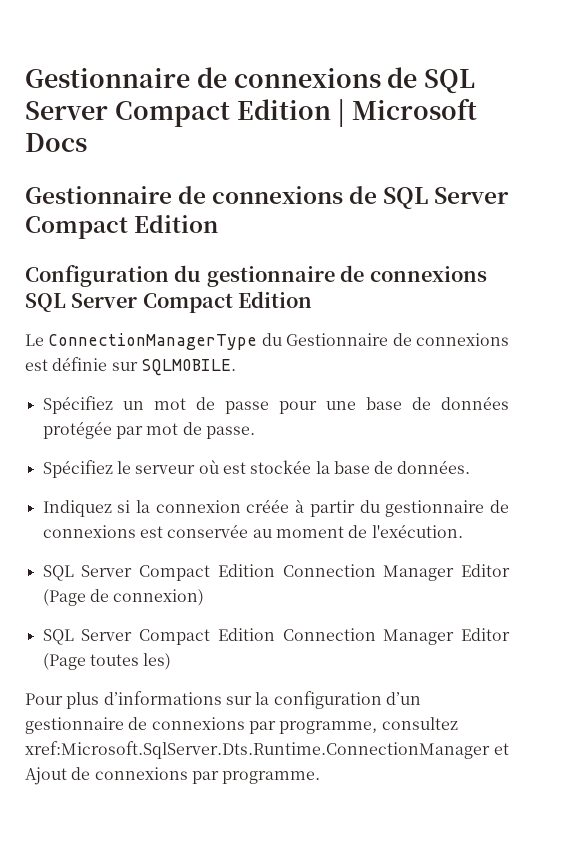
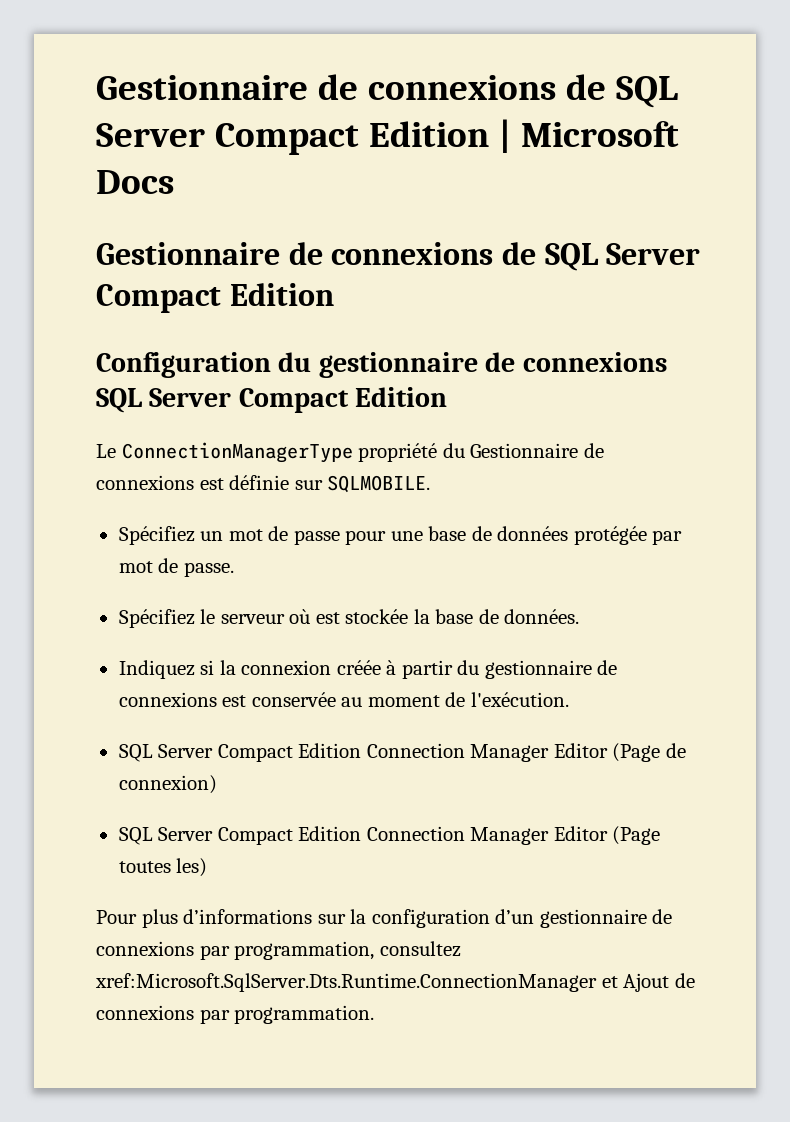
(258, 341) none -> [358,443,438,462] propriété
[279,721,378,734] programme, -> [234,941,375,960] programmation,
[222,771,321,784] programme. -> [234,1005,375,1024] programmation.

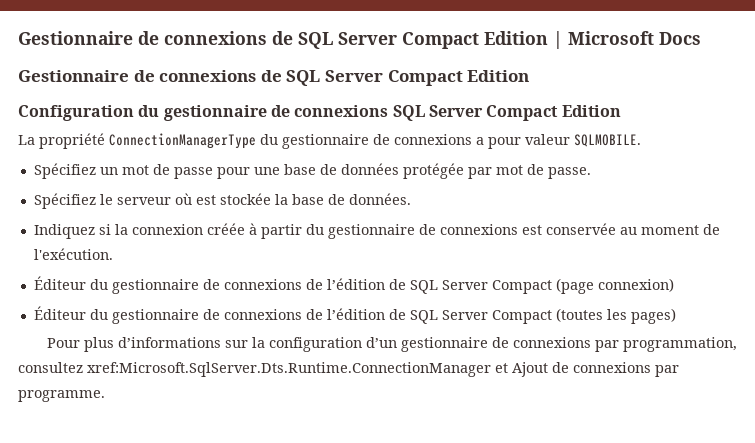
[96,442,604,463] [96,475,323,490] Le ConnectionManagerType propriété du Gestionnaire de connexions est définie sur -> [18,133,570,149] La propriété ConnectionManagerType du gestionnaire de connexions a pour valeur
[118,743,686,762] [118,775,217,794] [118,826,661,845] [118,858,208,877] SQL Server Compact Edition Connection Manager Editor (Page de connexion) // SQL Server Compact Edition Connection Manager Editor (Page toutes les) -> [33,276,674,294] [33,306,676,324] Éditeur du gestionnaire de connexions de l’édition de SQL Server Compact (page connexion) // Éditeur du gestionnaire de connexions de l’édition de SQL Server Compact (toutes les pages)
[234,1005,375,1024] programmation. -> [18,390,105,402] programme.

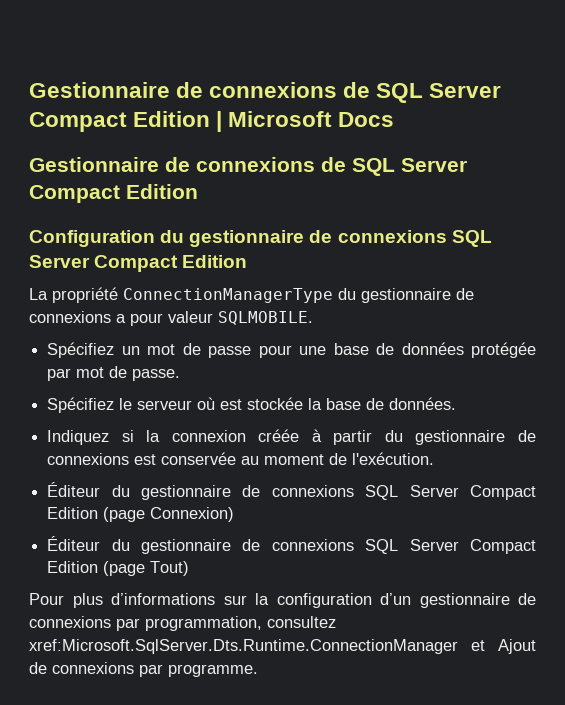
[305,278,674,294] [33,306,676,324] de l’édition de SQL Server Compact (page connexion) // Éditeur du gestionnaire de connexions de l’édition de SQL Server Compact (toutes les pages) -> [365,485,536,500] [47,507,235,522] [47,536,536,554] [47,561,190,576] SQL Server Compact Edition (page Connexion) // Éditeur du gestionnaire de connexions SQL Server Compact Edition (page Tout)

